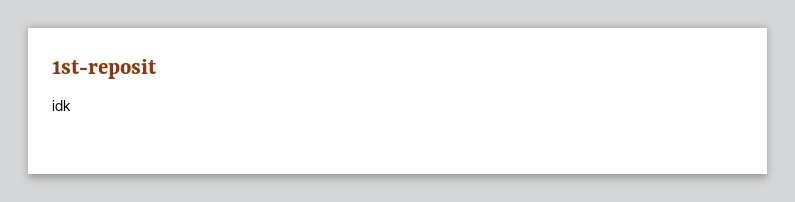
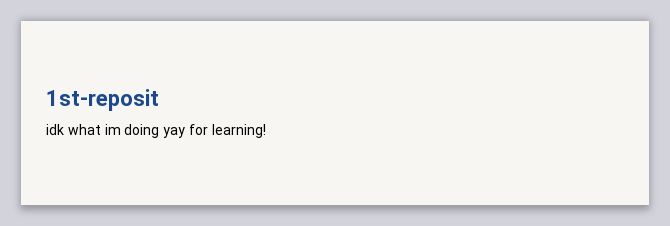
(71, 105) none -> [67,124,266,138] what im doing yay for learning!

